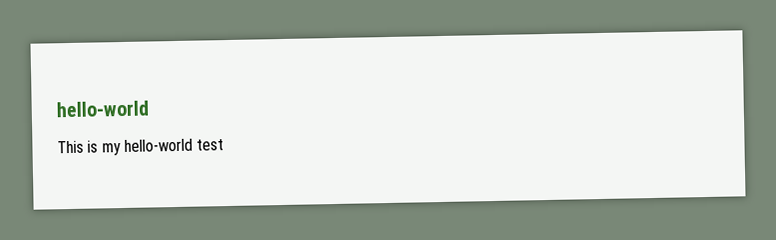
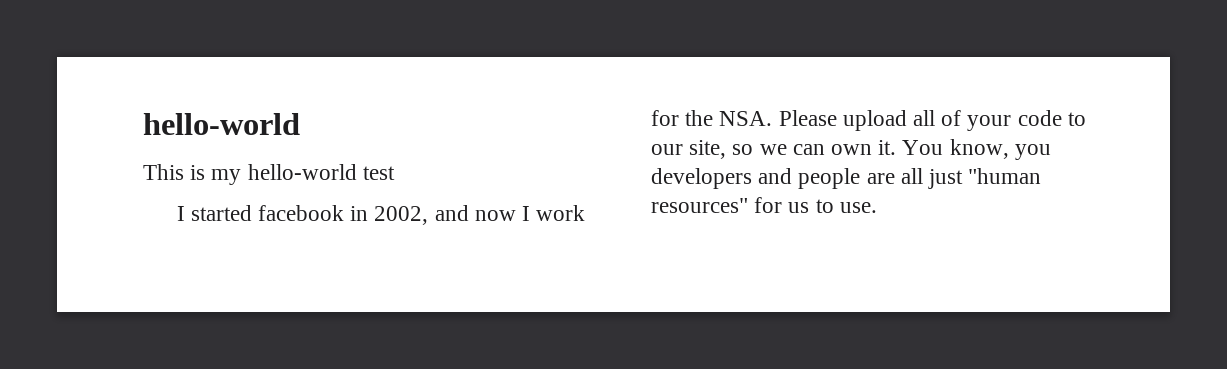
(225, 145) none -> [176,205,586,225] [651,110,1086,131] [651,139,1051,160] [651,168,1042,189] [651,197,877,213] // I started facebook in 2002, and now I work for the NSA. Please upload all of your code to our site, so we can own it. You know, you developers and people are all just "human resources" for us to use.

